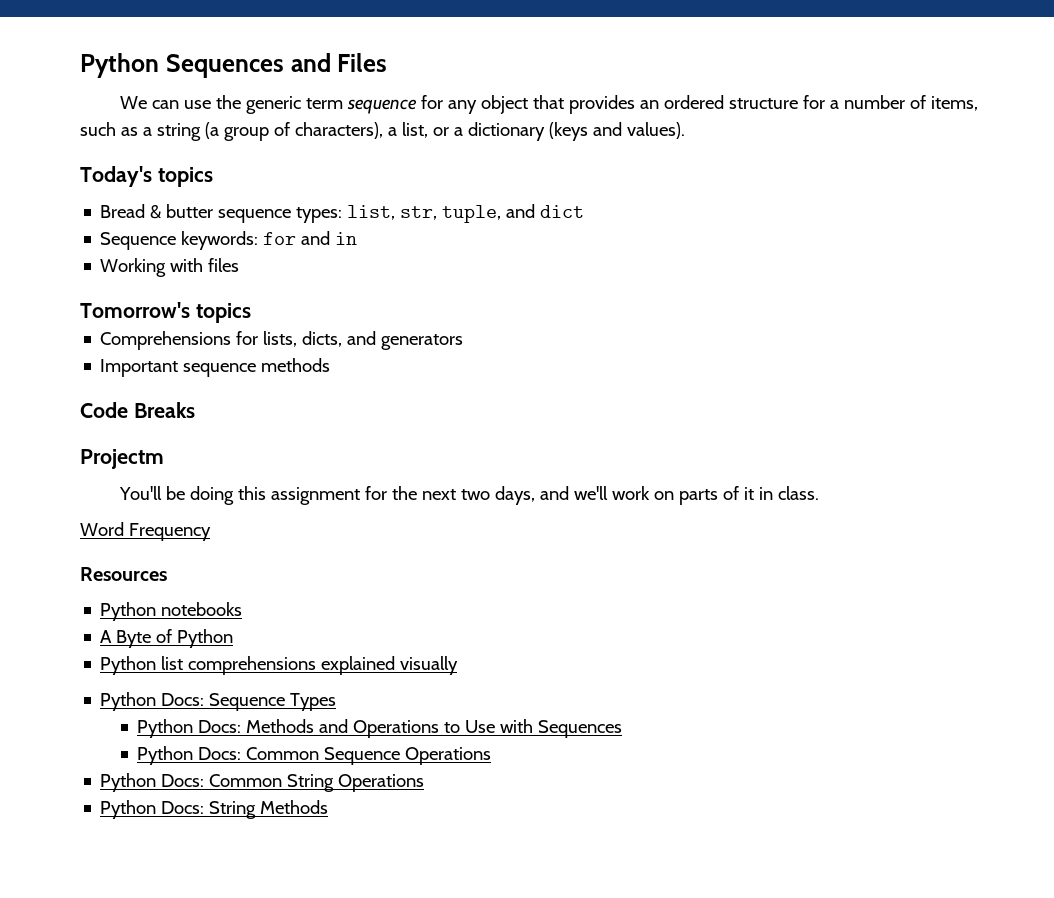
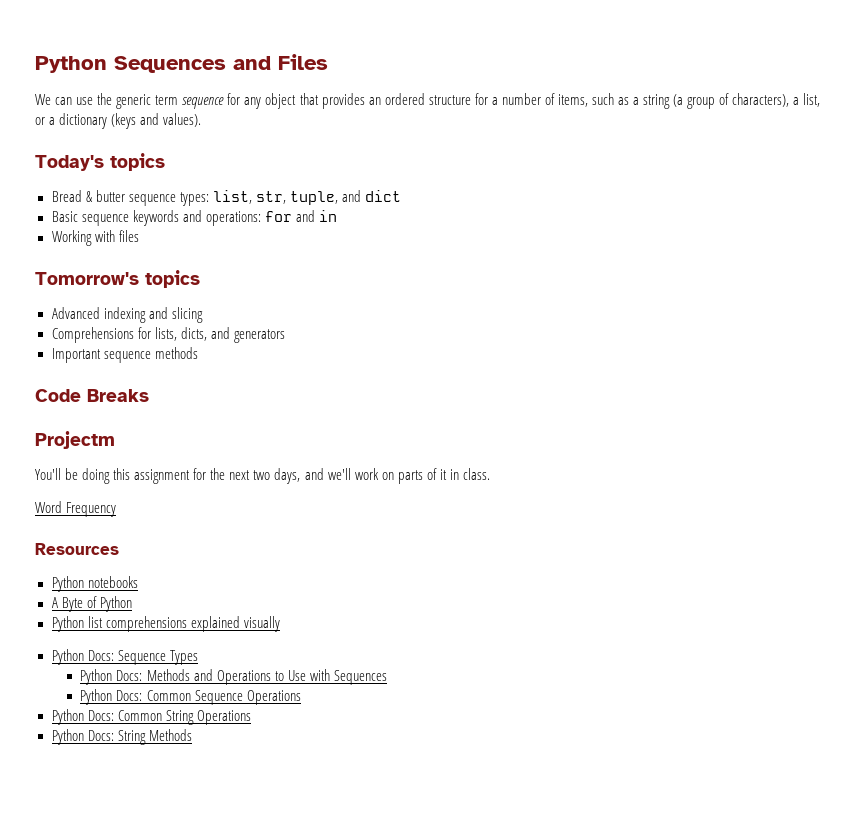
[100,231,259,250] Sequence keywords: -> [51,210,261,226] Basic sequence keywords and operations:
(251, 313) none -> [51,307,203,323] // Advanced indexing and slicing

